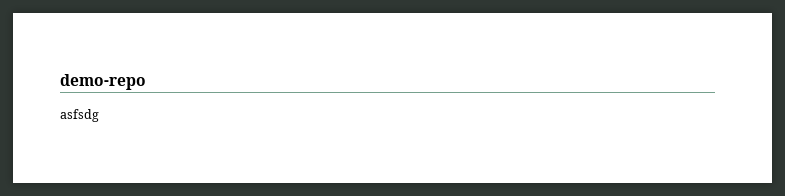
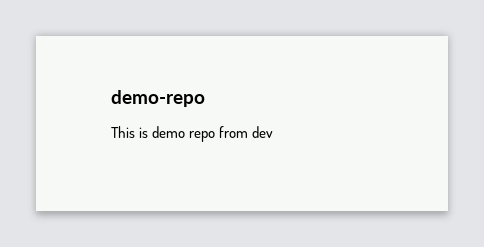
[60,109,99,122] asfsdg -> [111,126,274,142] This is demo repo from dev

